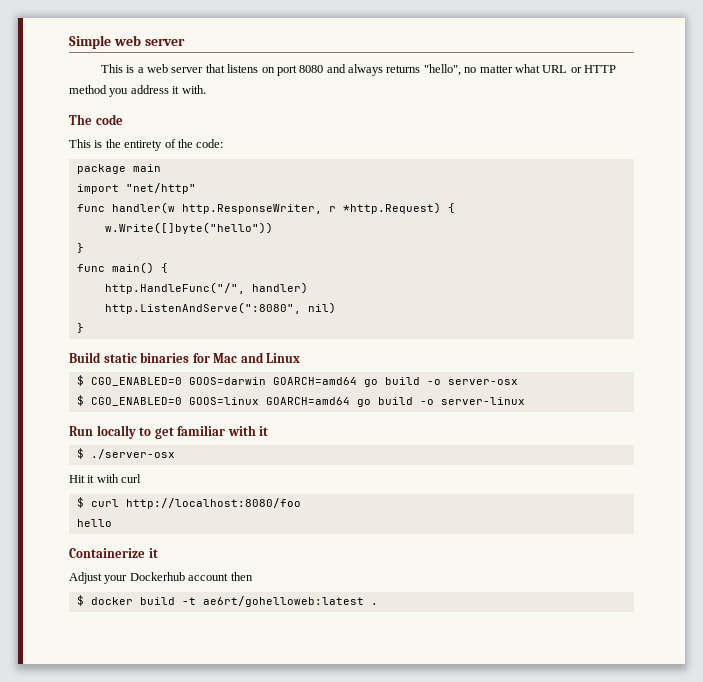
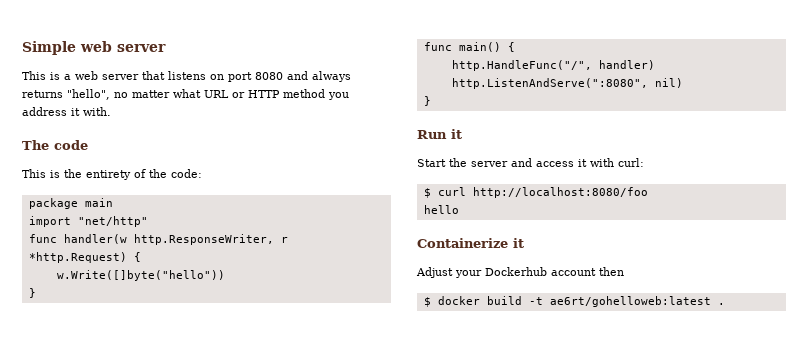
[69,352,301,363] [76,375,518,387] [76,395,525,407] [69,425,269,439] [76,448,175,459] [69,475,85,483] Build static binaries for Mac and Linux // $ CGO_ENABLED=0 GOOS=darwin GOARCH=amd64 go build -o server-osx // $ CGO_ENABLED=0 GOOS=linux GOARCH=amd64 go build -o server-linux // Run locally to get familiar with it // $ ./server-osx // Hit -> [417,129,462,139] [417,158,574,167] Run it // Start the server and access
[121,474,142,483] curl -> [618,158,644,167] curl:

